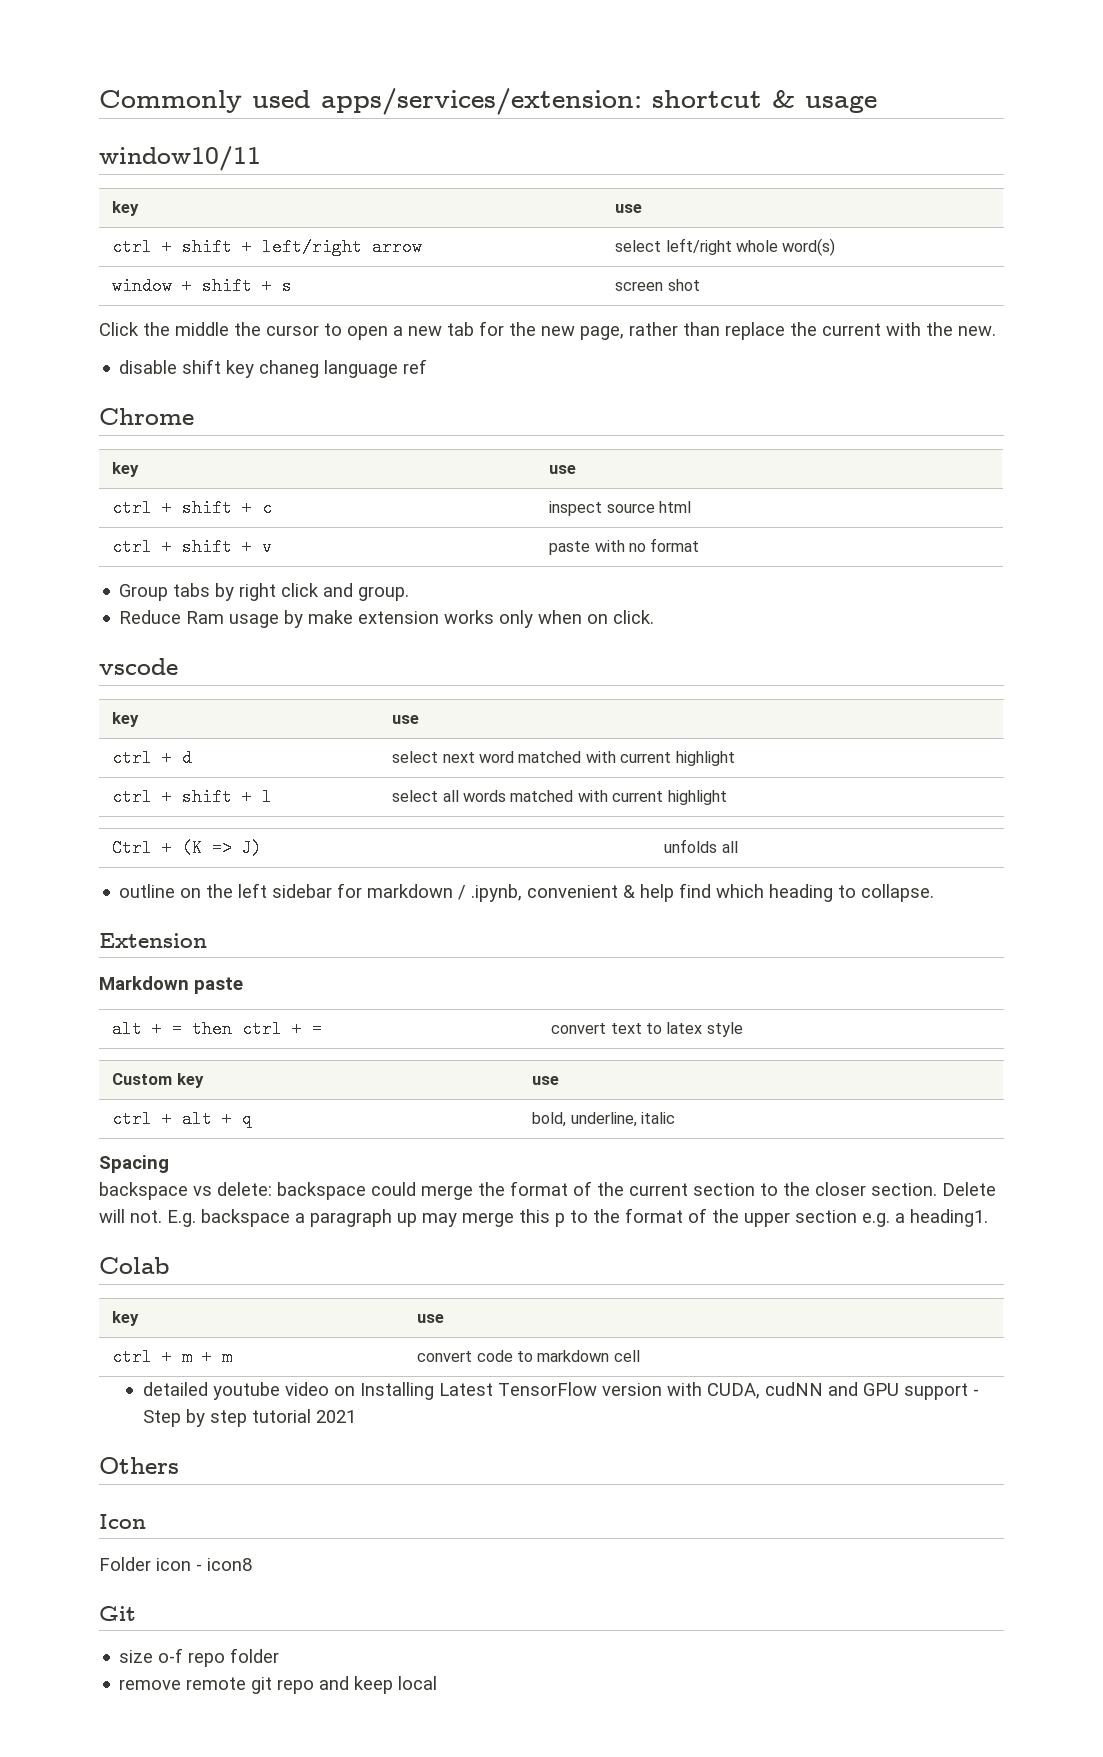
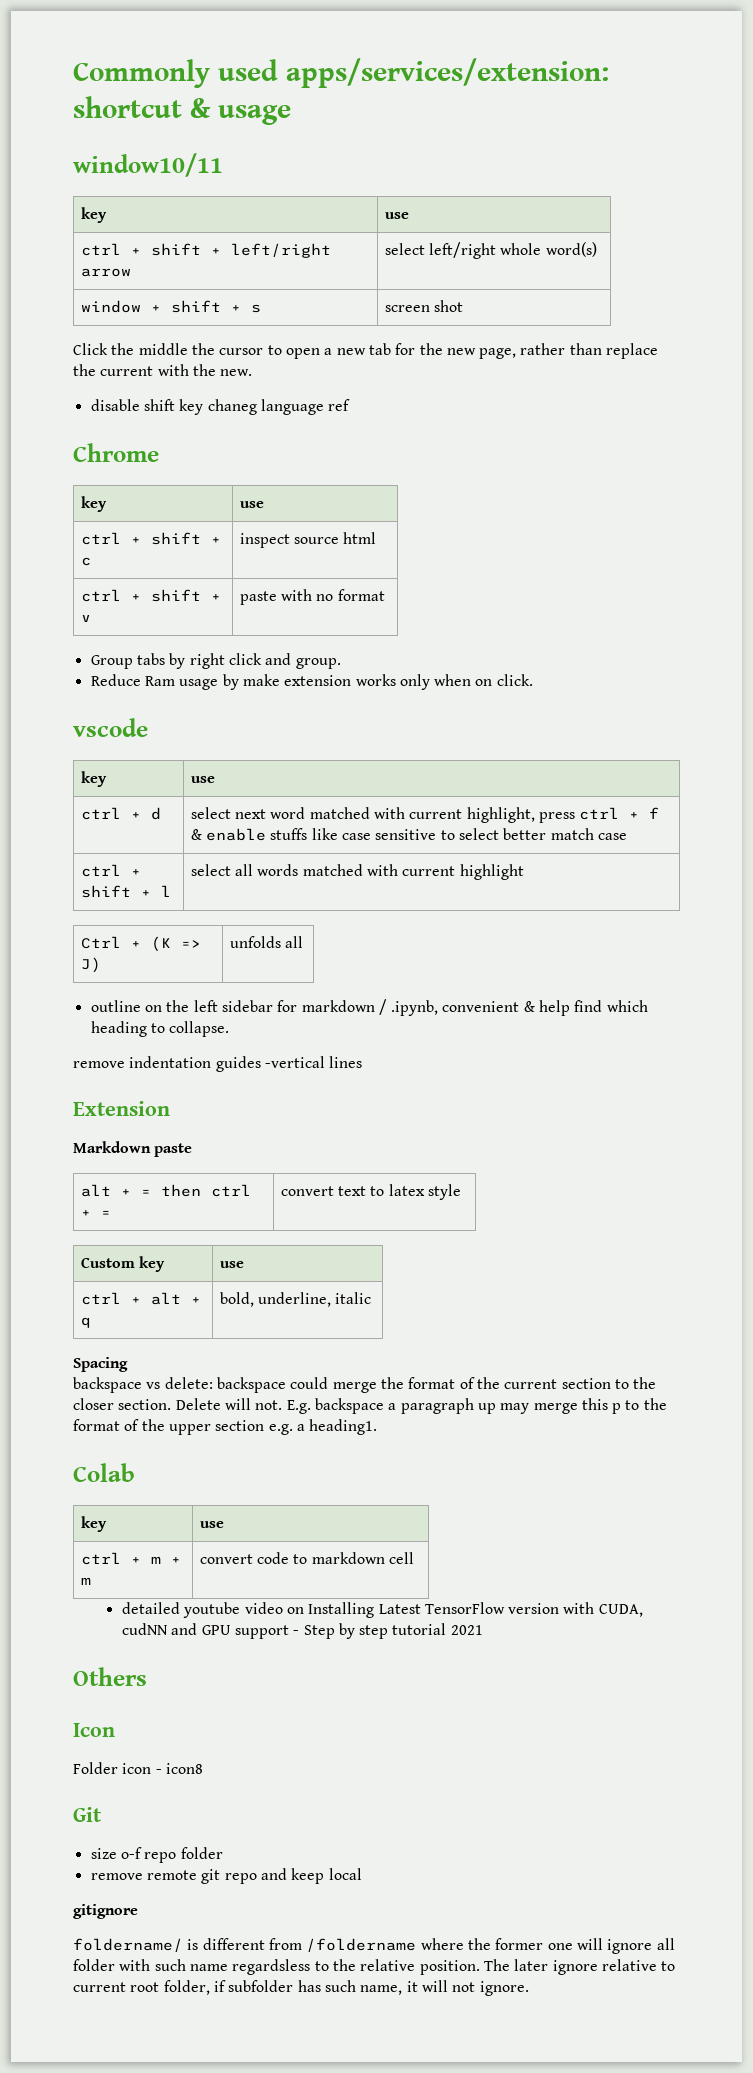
[675,751,735,766] highlight -> [466,807,660,823] [190,828,628,841] highlight, press ctrl + f & enable stuffs like case sensitive to select better match case
(935, 893) none -> [73,1056,363,1072] // remove indentation guides -vertical lines
(438, 1683) none -> [73,1904,138,1919] [73,1938,675,1954] [73,1959,676,1975] [73,1980,529,1996] // gitignore // foldername/ is different from /foldername where the former one will ignore all folder with such name regardsless to the relative position. The later ignore relative to current root folder, if subfolder has such name, it will not ignore.

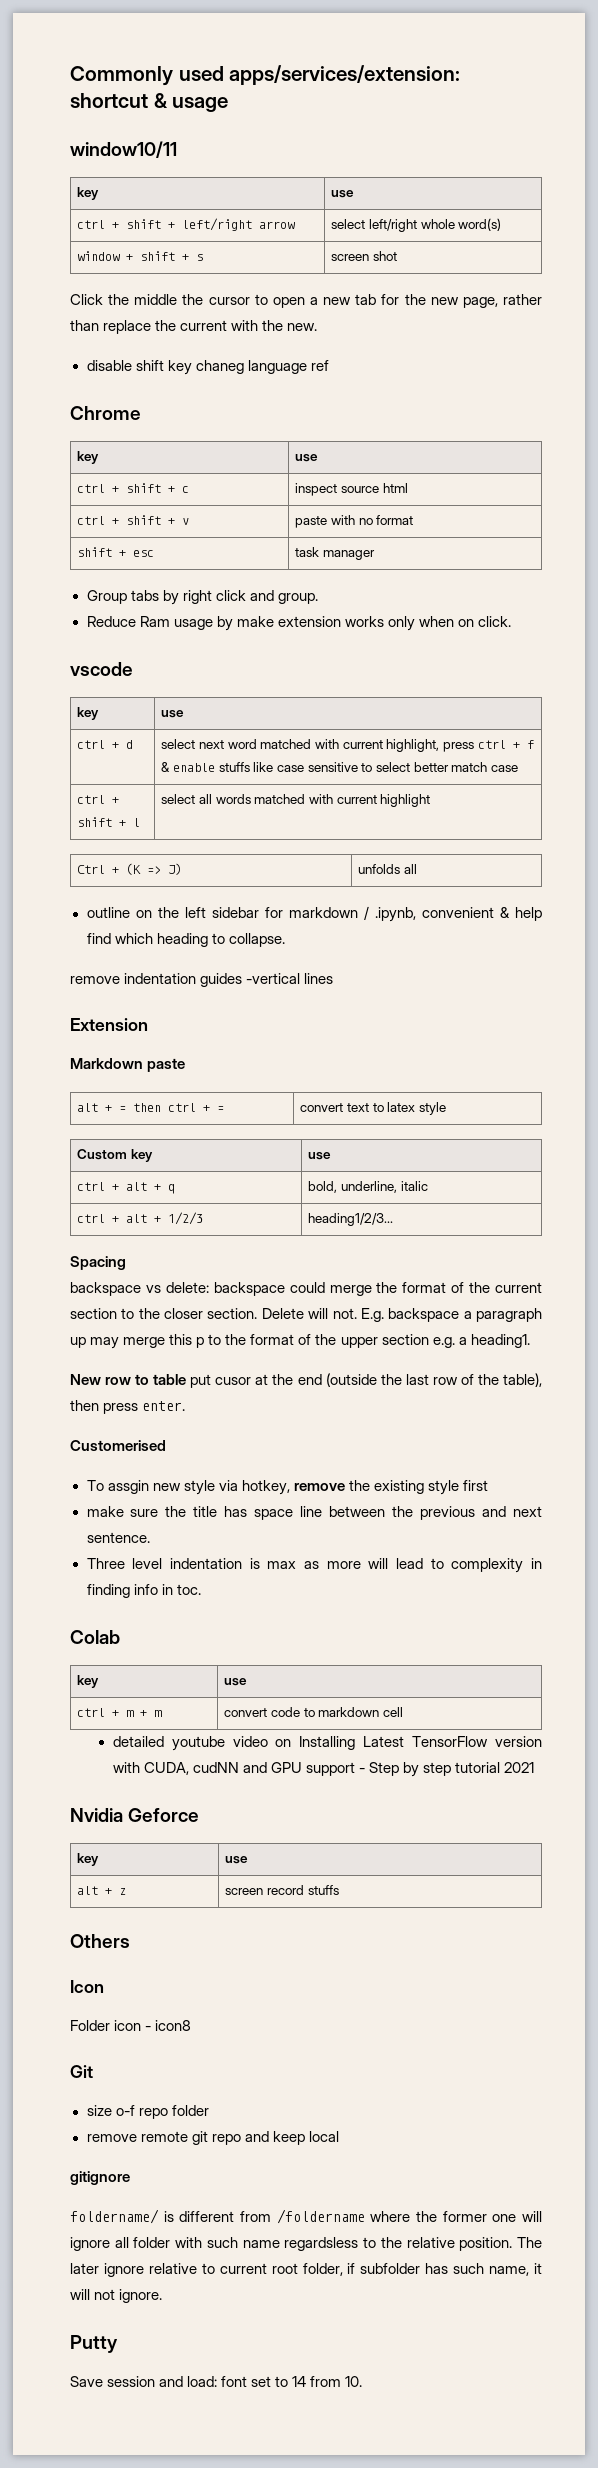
(385, 595) none -> [77,547,155,557] [295,547,376,560] // shift + esc | task manager
(372, 1298) none -> [77,1212,204,1225] [308,1213,394,1226] // ctrl + alt + 1/2/3 | heading1/2/3...
(378, 1427) none -> [70,1373,542,1388] [70,1400,186,1414] [70,1440,166,1451] [86,1480,489,1495] [86,1506,542,1520] [86,1532,150,1543] [86,1558,542,1573] [86,1584,201,1598] // New row to table put cusor at the end (outside the last row of the table), then press enter. // Customerised // To assgin new style via hotkey, remove the existing style first // make sure the title has space line between the previous and next sentence. // Three level indentation is max as more will lead to complexity in finding info in toc.
(483, 1630) none -> [70,1808,200,1822] [77,1853,100,1866] [225,1856,249,1864] [77,1886,127,1895] [225,1885,339,1895] // Nvidia Geforce // key | use // alt + z | screen record stuffs
(529, 1988) none -> [70,2335,118,2353] [70,2376,363,2387] // Putty // Save session and load: font set to 14 from 10.

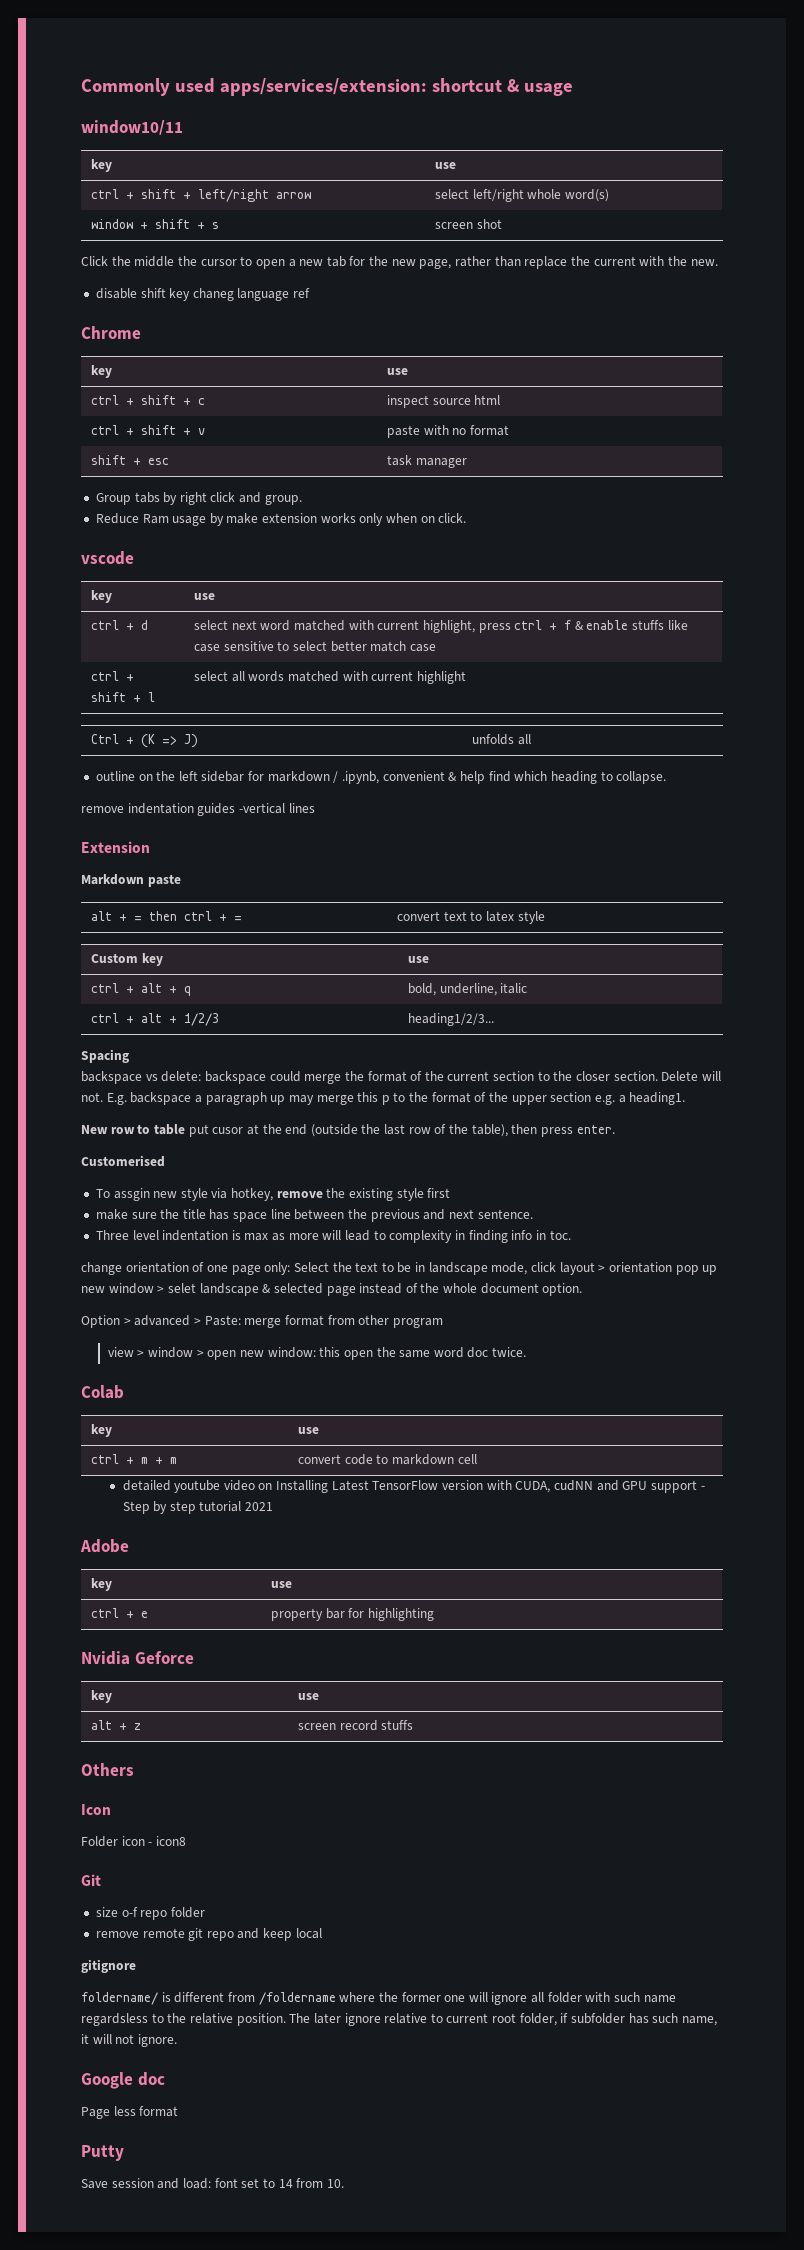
(201, 1589) none -> [81,1262,718,1275] [81,1283,583,1296] [81,1315,443,1328] [107,1347,527,1360] // change orientation of one page only: Select the text to be in landscape mode, click layout > orientation pop up new window > selet landscape & selected page instead of the whole document option. // Option > advanced > Paste: merge format from other program // view > window > open new window: this open the same word doc twice.
(535, 1767) none -> [80,1539,129,1553] [91,1578,113,1591] [271,1581,293,1588] [91,1608,149,1618] [271,1608,434,1621] // Adobe // key | use // ctrl + e | property bar for highlighting
(163, 2296) none -> [81,2072,165,2089] [81,2106,179,2119] // Google doc // Page less format

